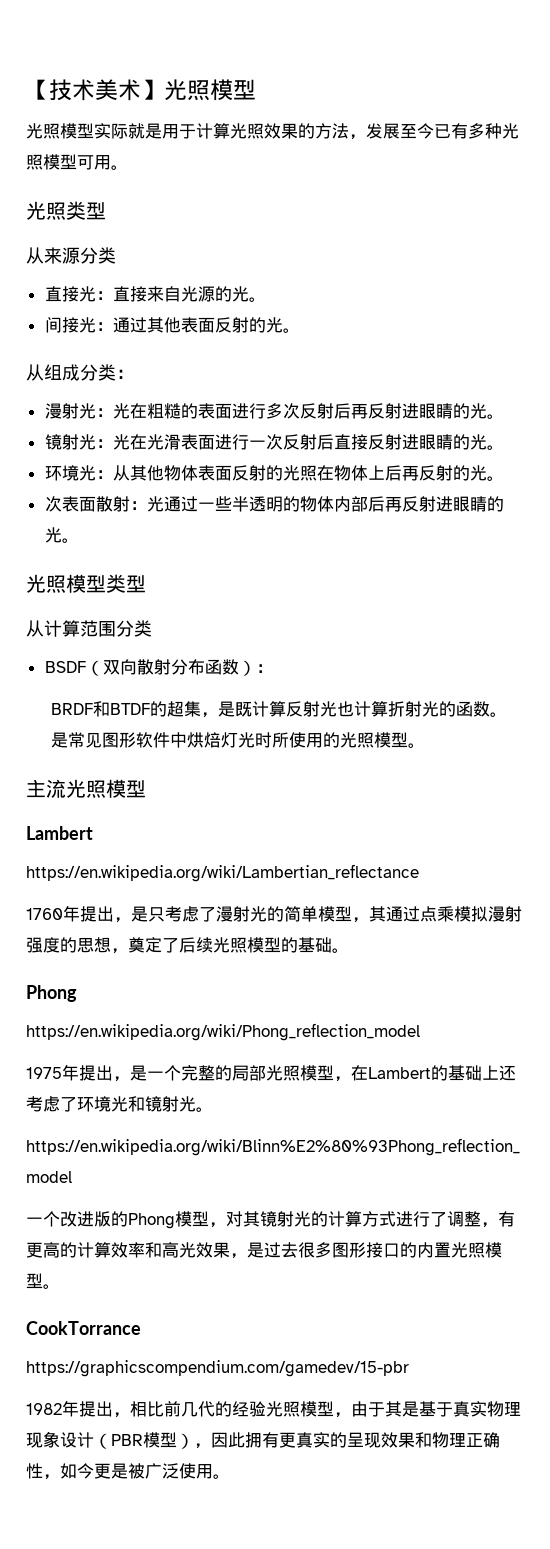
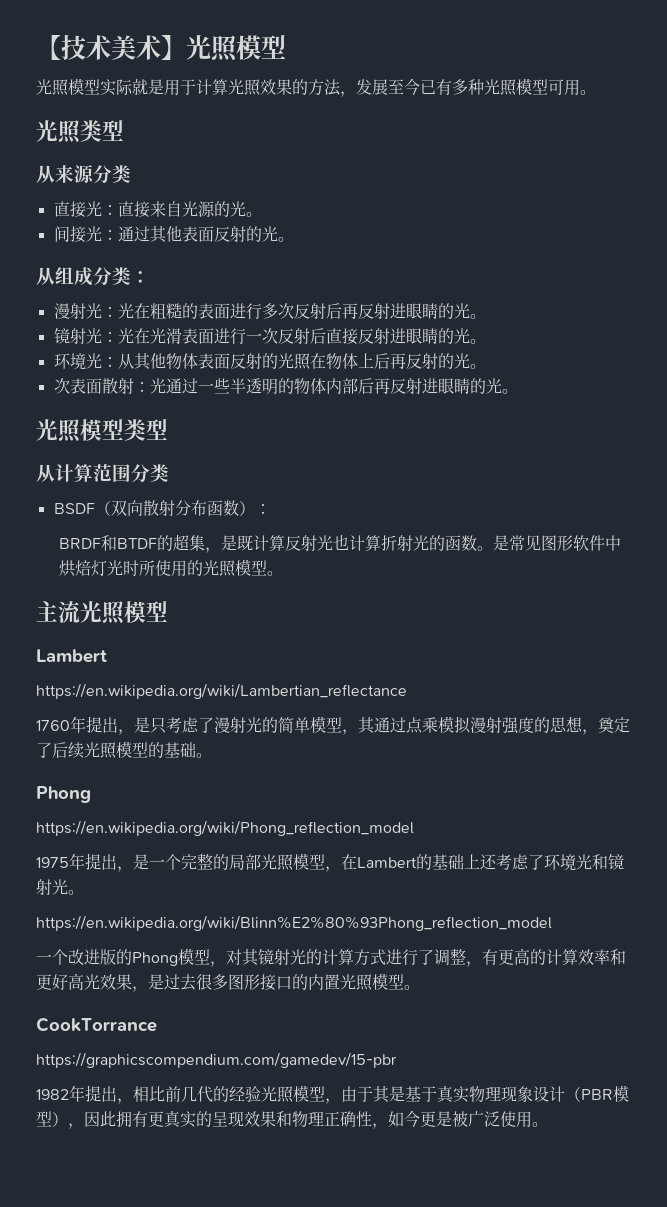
(162, 1250) none -> [36,974,68,990] 更好

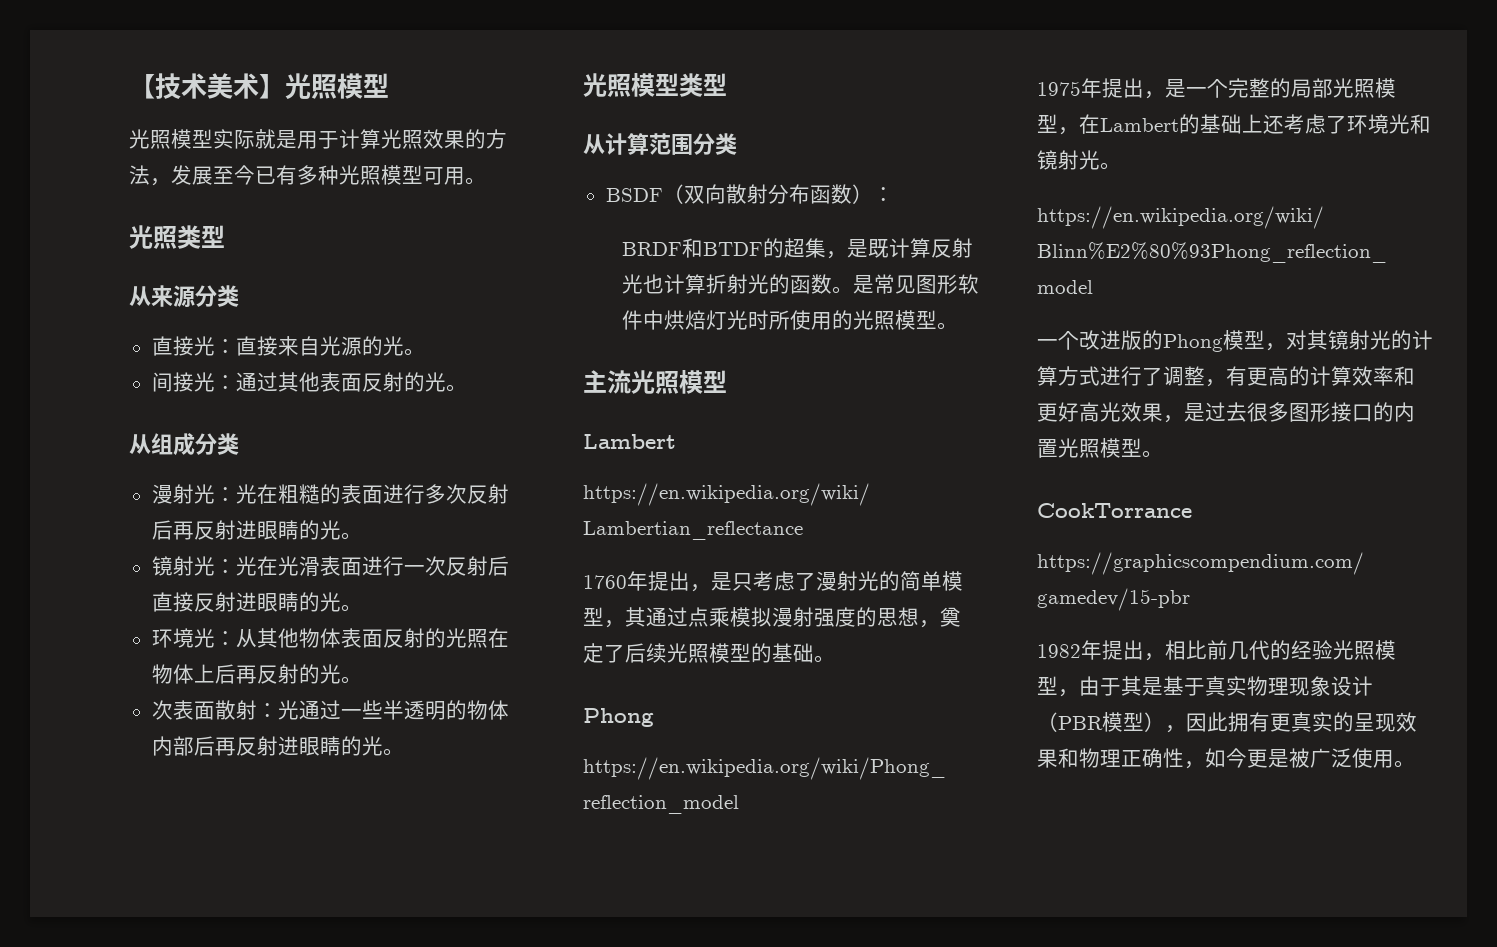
[131,271,150,283] ： -> (239, 444) none

